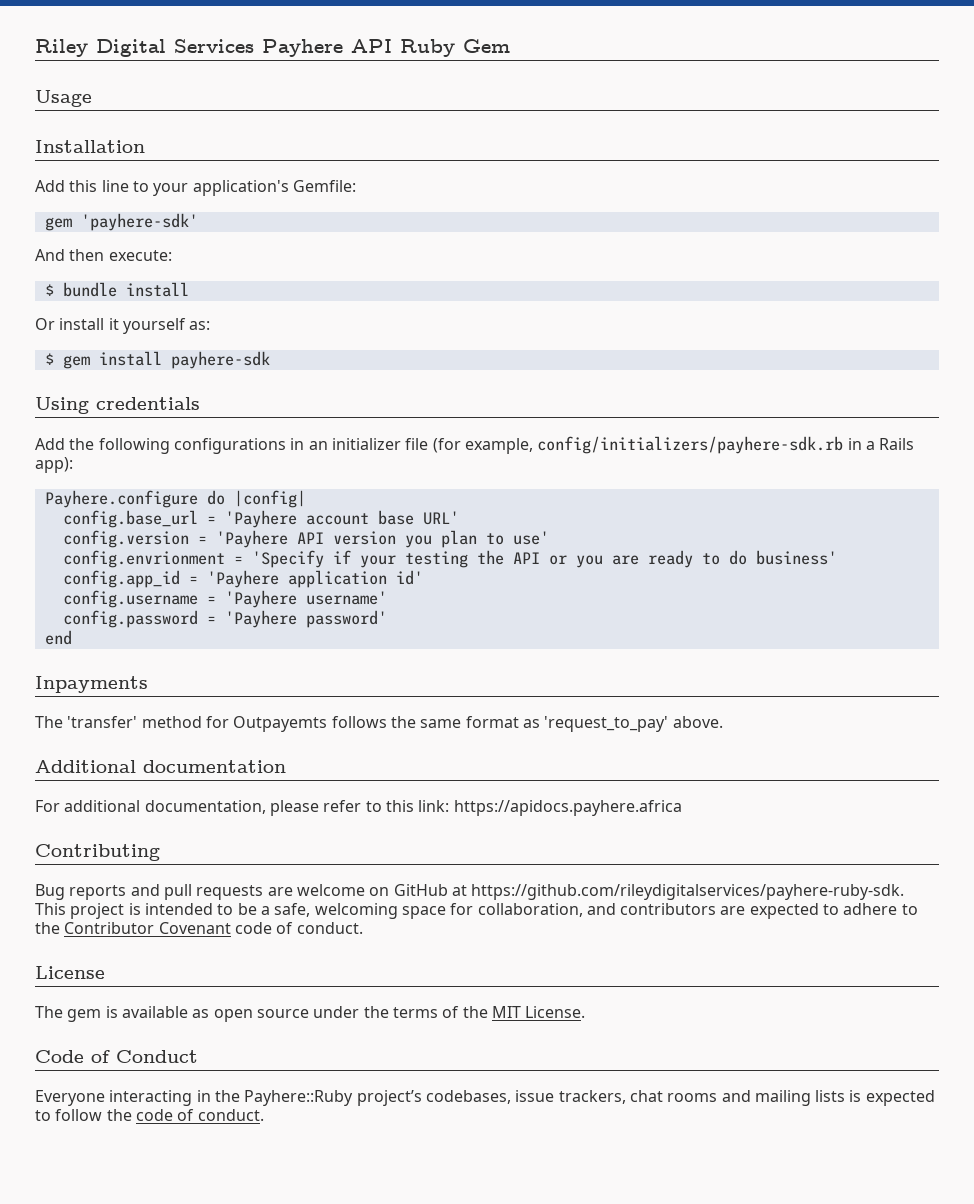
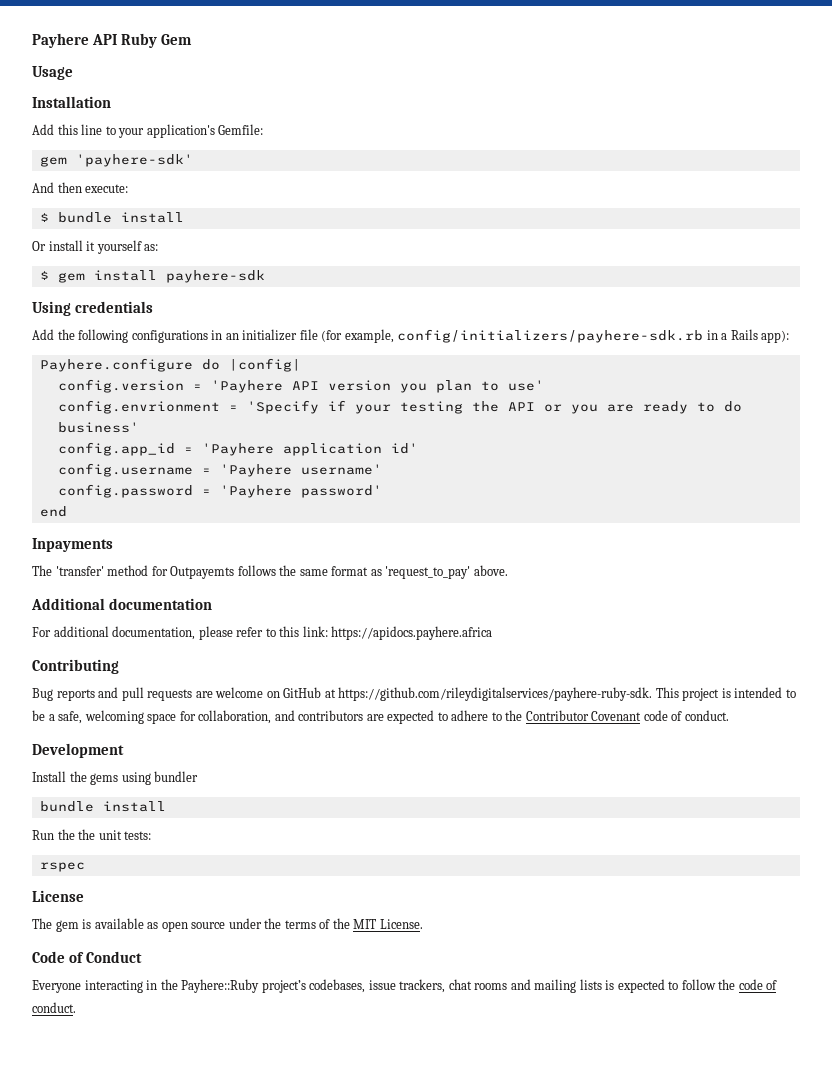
[35,39,254,57] Riley Digital Services -> (32, 40) none
[62,510,459,528] // config.base_url = 'Payhere account base URL' -> (301, 365) none
(363, 928) none -> [32,743,124,758] [32,771,199,785] [39,801,166,812] [32,829,152,840] [39,862,85,872] // Development // Install the gems using bundler // bundle install // Run the the unit tests: // rspec

